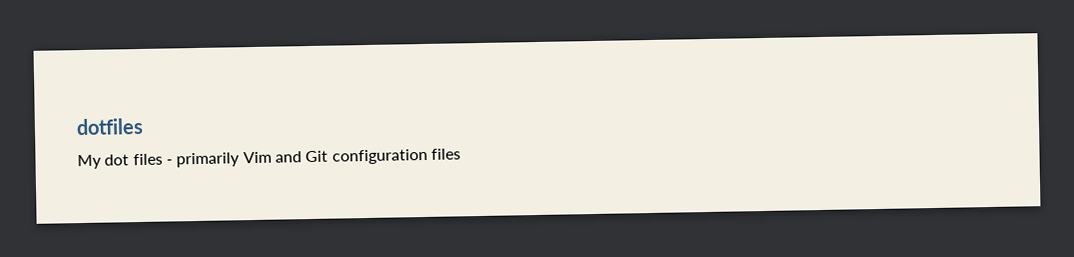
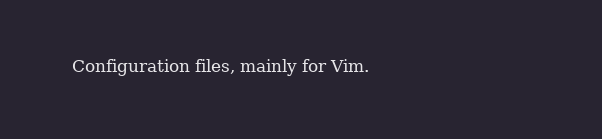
[76,117,144,136] [77,148,461,170] dotfiles // My dot files - primarily Vim and Git configuration files -> [72,59,369,76] Configuration files, mainly for Vim.

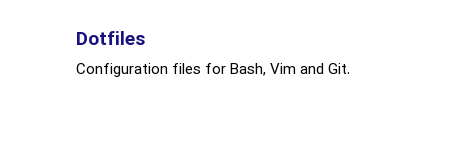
[72,59,369,76] Configuration files, mainly for Vim. -> [76,31,145,45] [76,63,351,77] Dotfiles // Configuration files for Bash, Vim and Git.

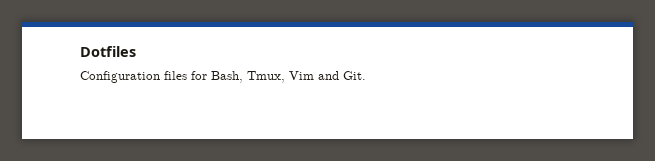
(267, 69) none -> [247,71,285,83] Tmux,

